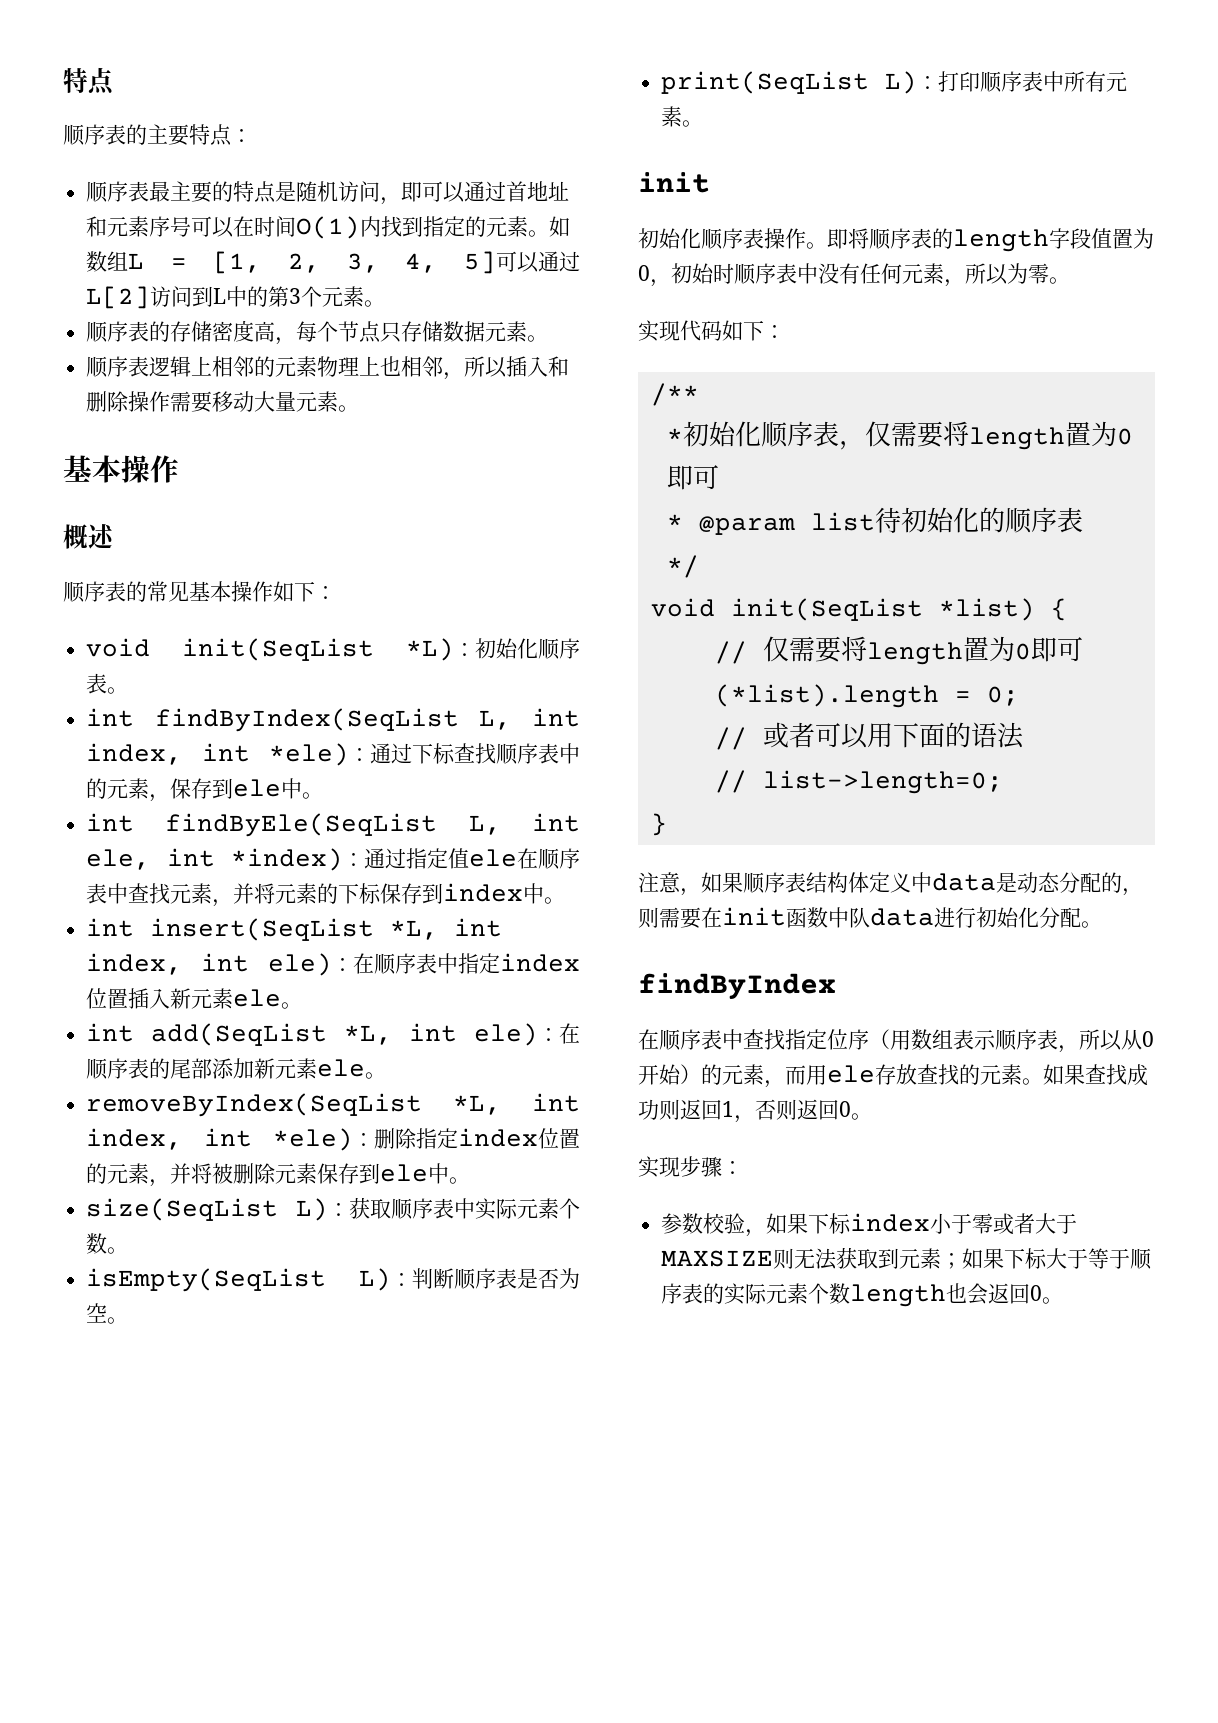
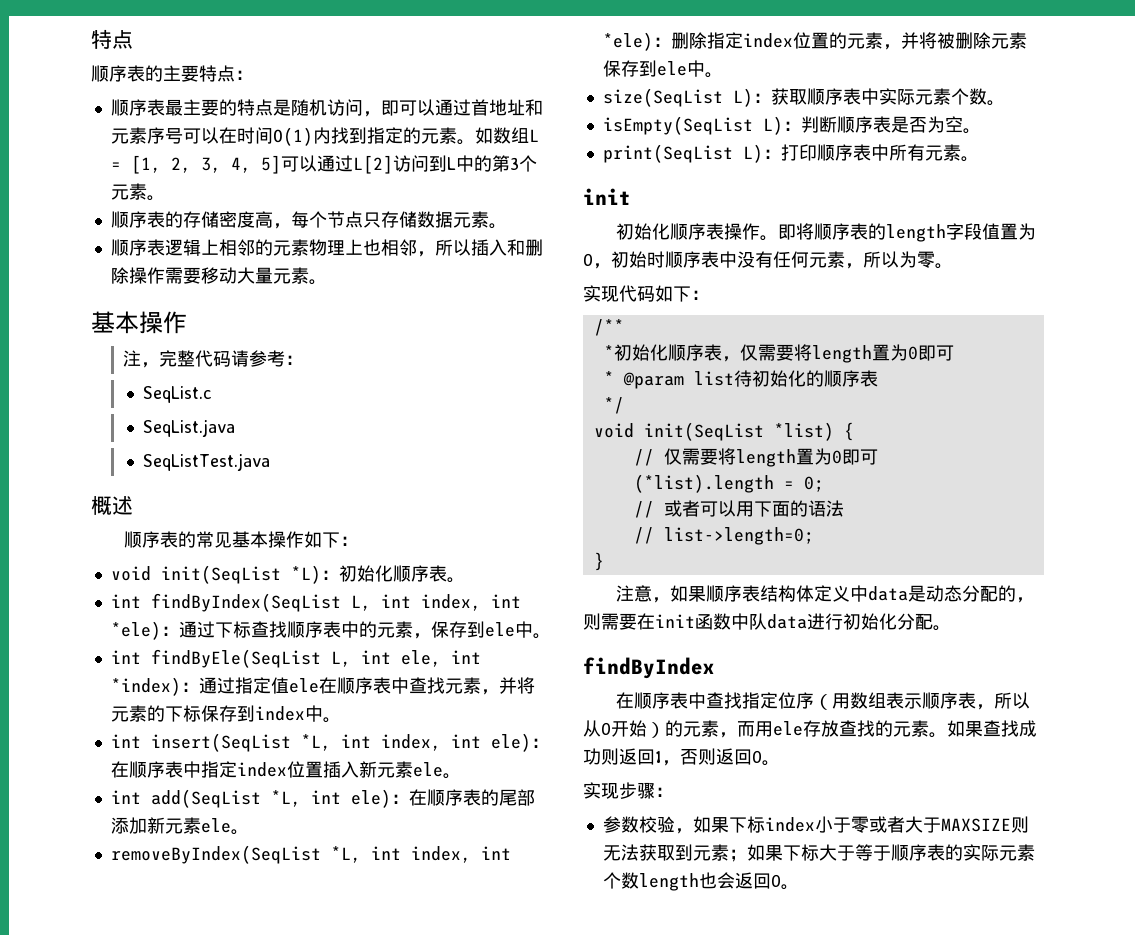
(179, 469) none -> [123,350,304,368] [143,386,213,403] [143,419,236,437] [143,453,271,471] // 注，完整代码请参考： // SeqList.c // SeqList.java // SeqListTest.java

